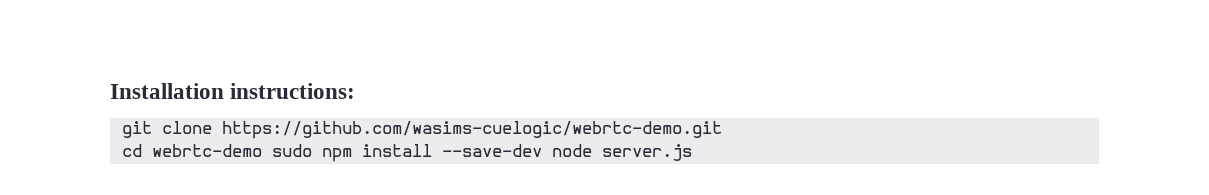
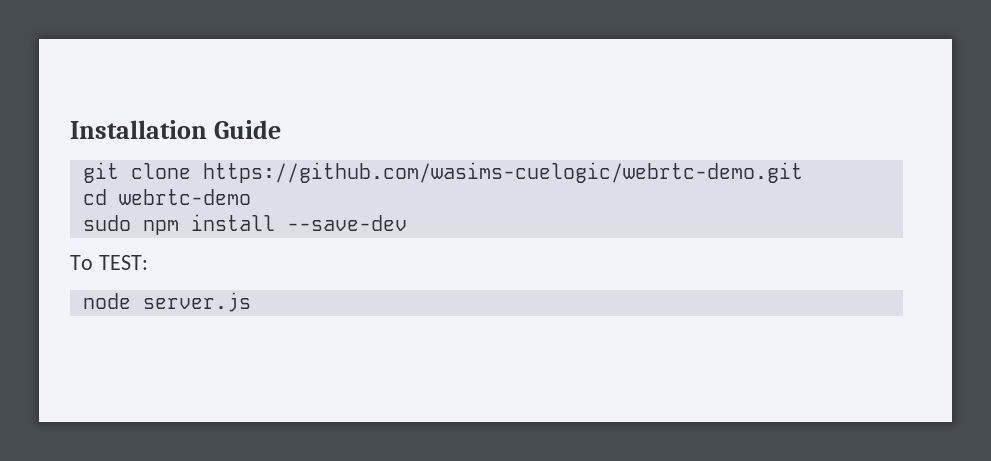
[230,83,356,99] instructions: -> [214,120,282,139] Guide
(262, 150) none -> (251, 197) //
(542, 150) none -> [70,255,148,270] // To TEST: //

